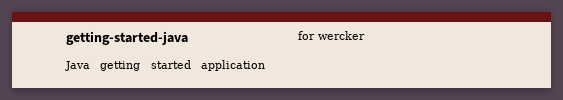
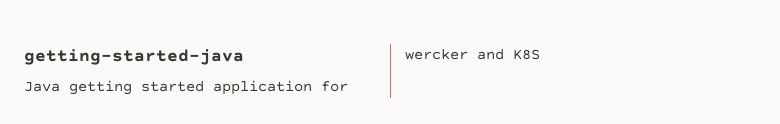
(365, 35) none -> [477,49,540,60] and K8S

